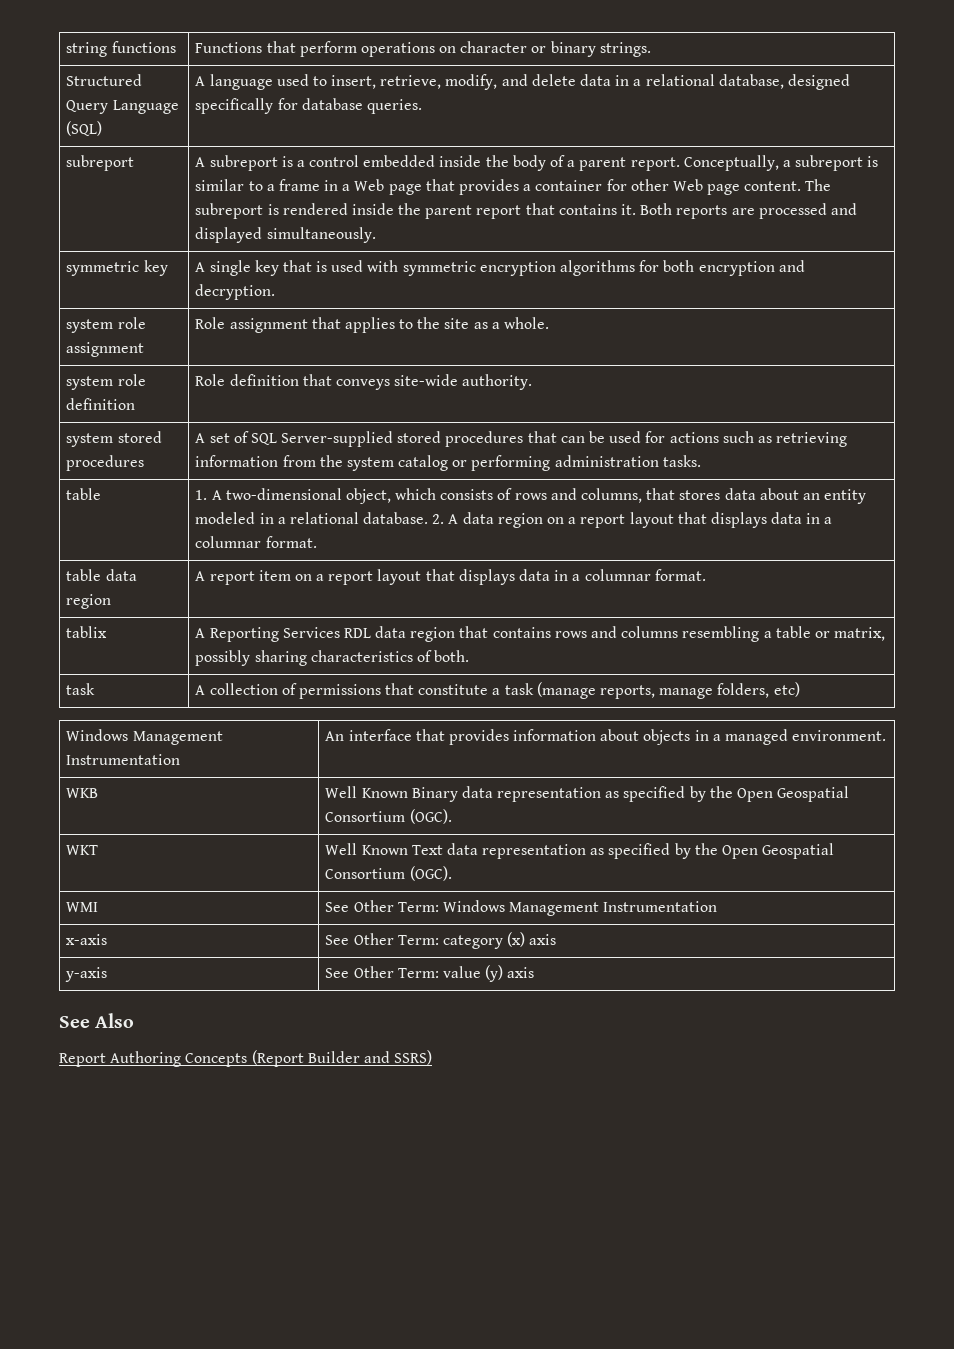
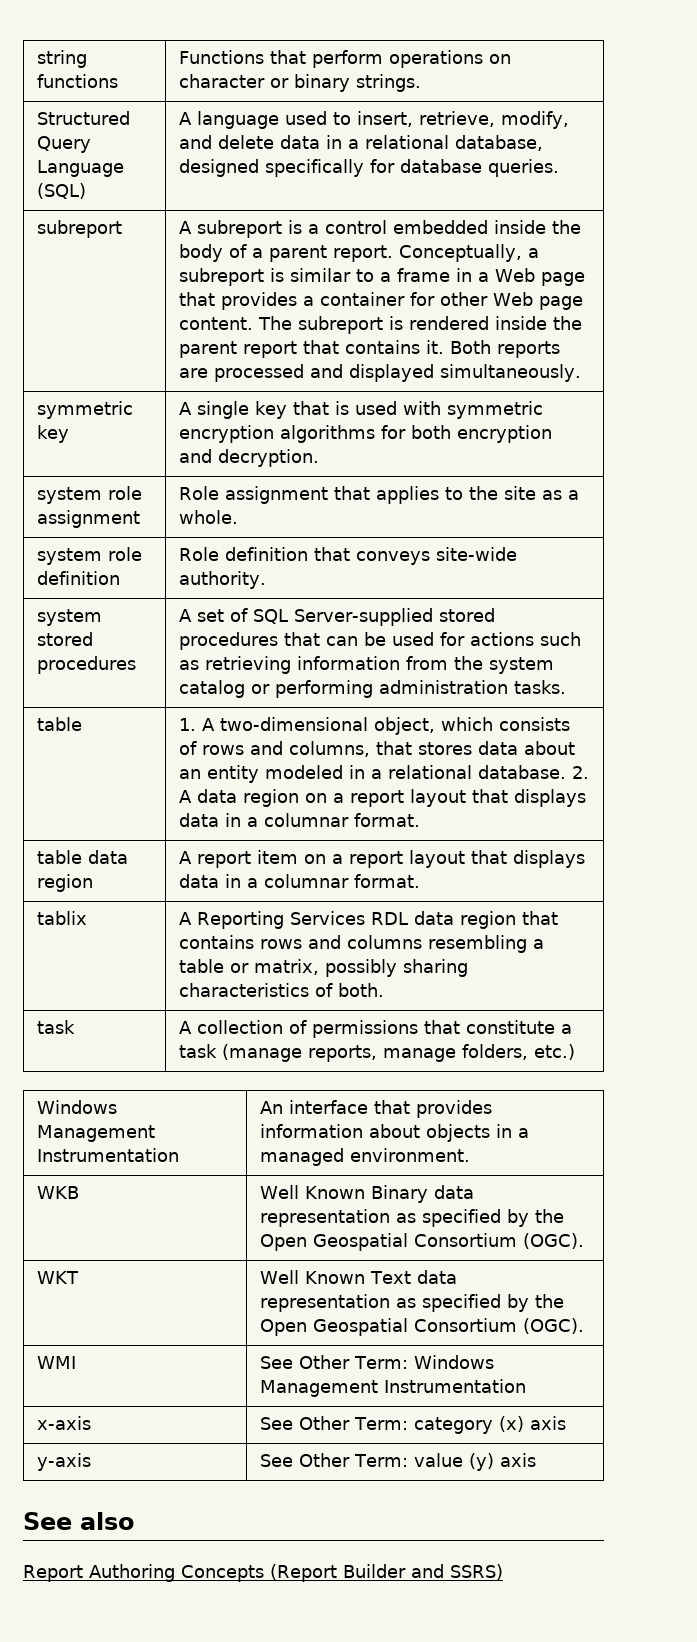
[773,682,800,697] etc) -> [534,1044,576,1060] etc.)
[95,1013,135,1028] Also -> [80,1512,134,1530] also

